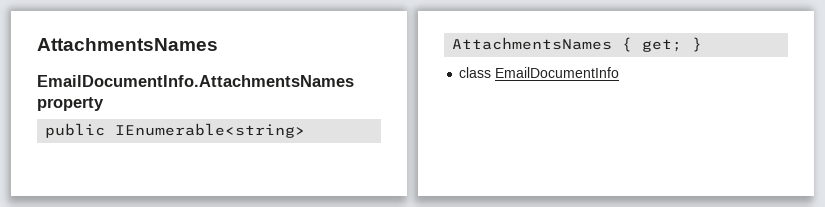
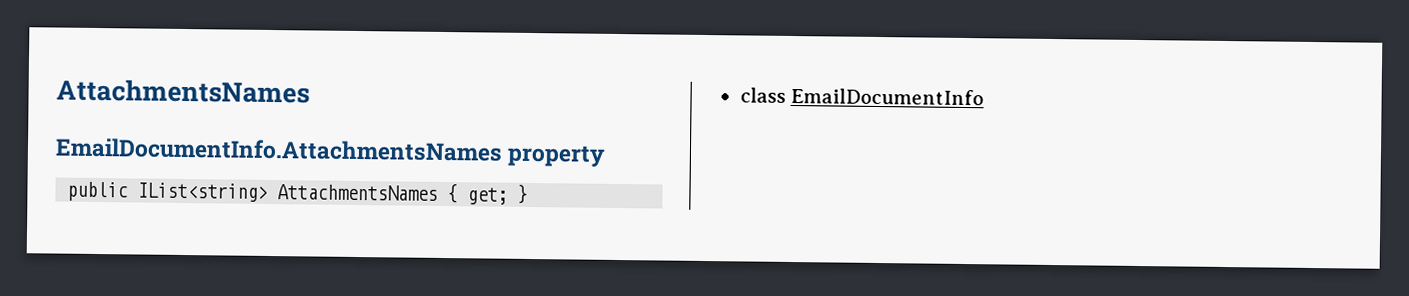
[115,123,306,138] IEnumerable<string> -> [137,182,269,202] IList<string>

